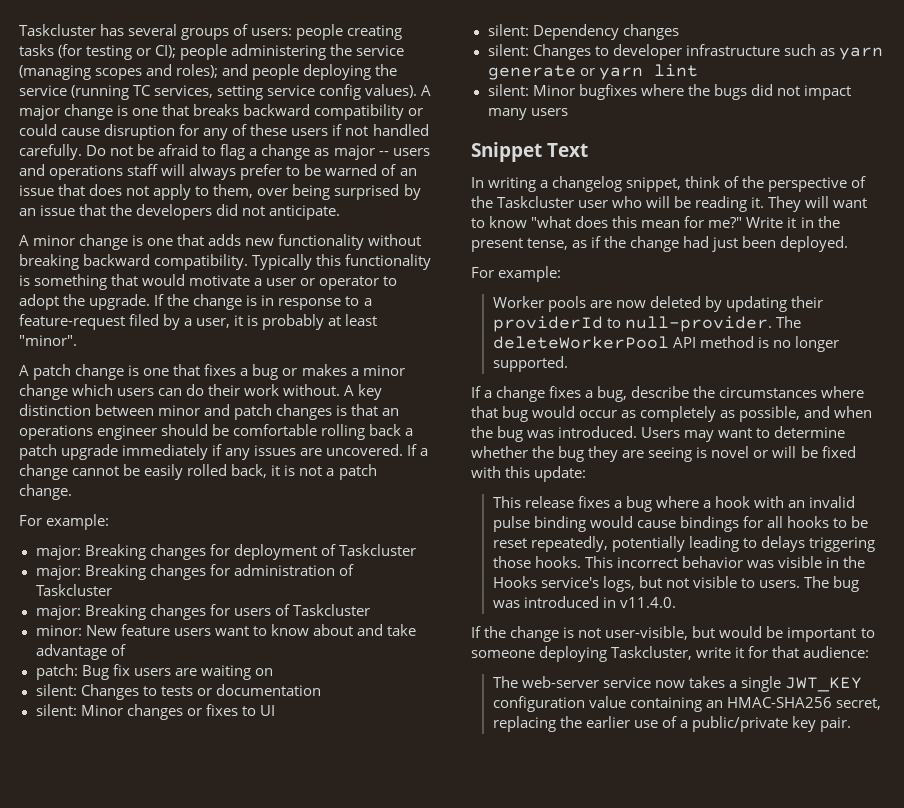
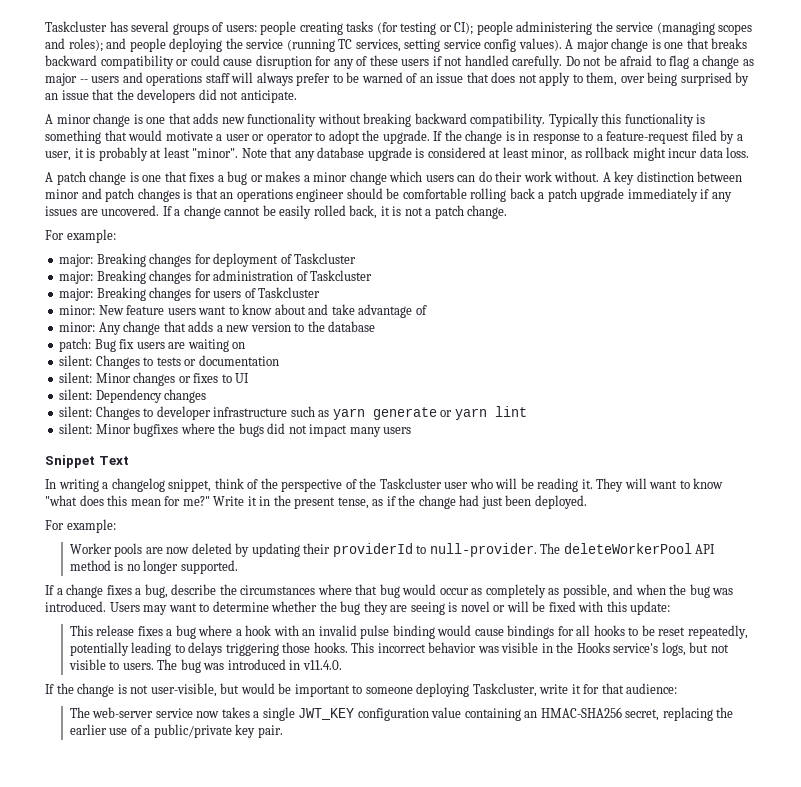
(77, 340) none -> [241,147,750,161] Note that any database upgrade is considered at least minor, as rollback might incur data loss.
(126, 650) none -> [59,321,376,335] // minor: Any change that adds a new version to the database

